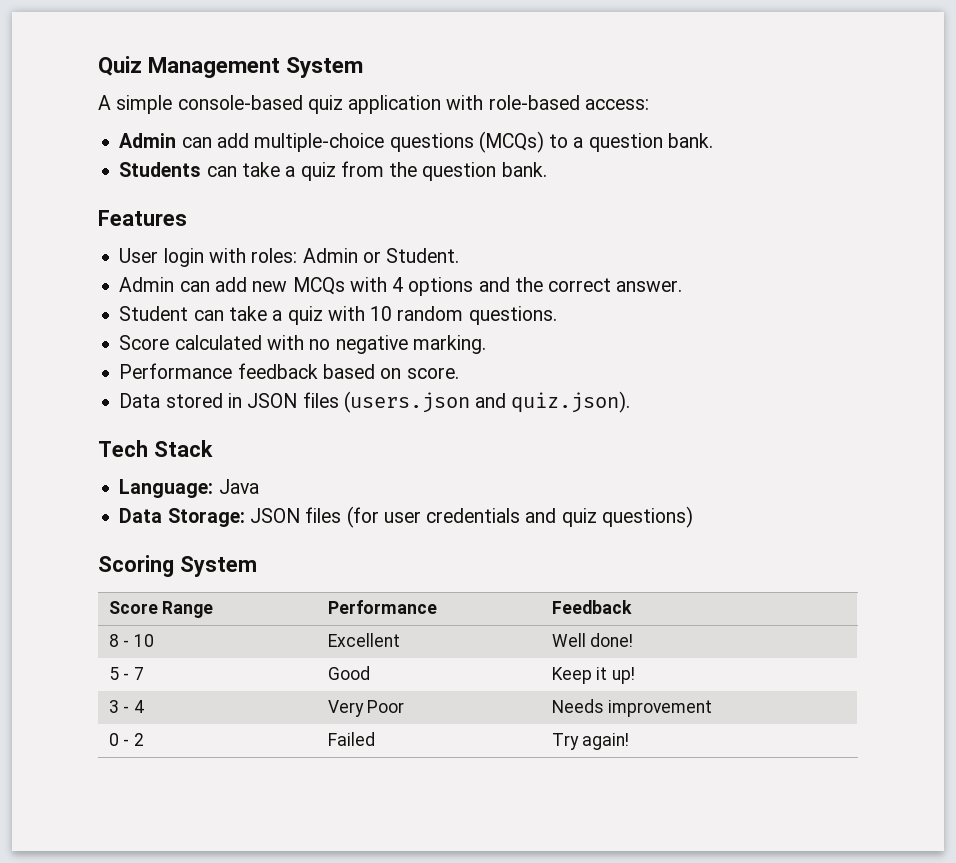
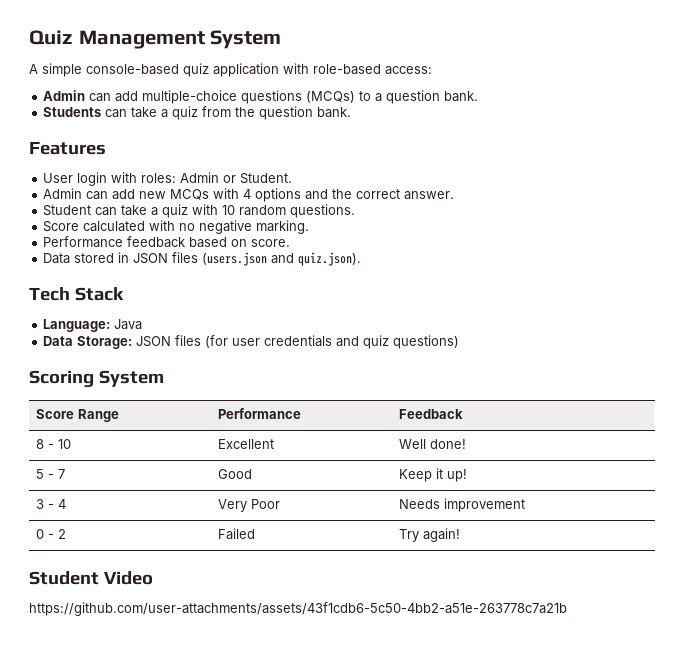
(630, 741) none -> [29,571,153,585] [29,602,567,616] // Student Video // https://github.com/user-attachments/assets/43f1cdb6-5c50-4bb2-a51e-263778c7a21b

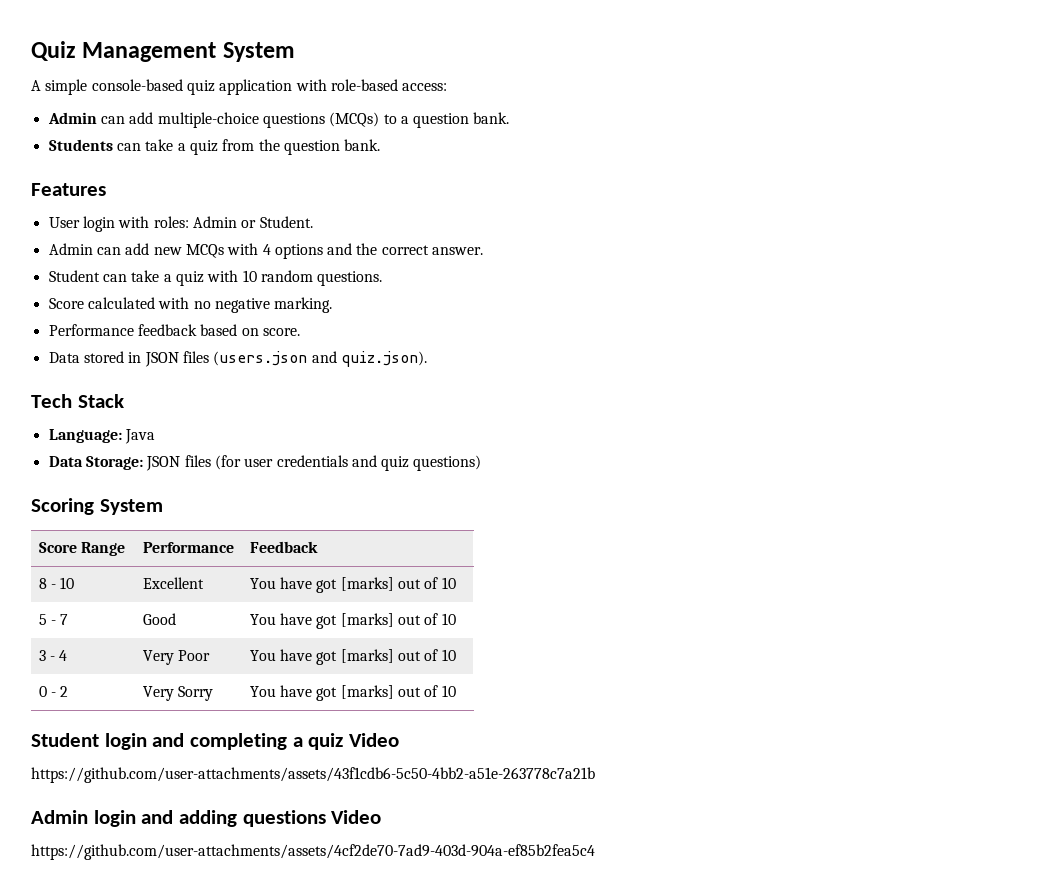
[399,439,467,449] [36,469,66,479] [218,469,253,479] [399,468,468,482] Well done! // 5 - 7 | Good | Keep it up! -> [249,577,456,593] [38,614,69,625] [142,613,176,625] [249,613,456,629] You have got [marks] out of 10 // 5 - 7 | Good | You have got [marks] out of 10
[399,498,526,512] [36,529,67,539] [218,528,256,540] [399,528,461,542] [29,571,153,585] [29,602,567,616] Needs improvement // 0 - 2 | Failed | Try again! // Student Video // https://github.com/user-attachments/assets/43f1cdb6-5c50-4bb2-a51e-263778c7a21b -> [249,649,456,665] [38,686,69,697] [142,686,214,701] [249,685,456,701] [31,733,400,750] [31,767,595,783] [31,810,382,827] [31,844,595,860] You have got [marks] out of 10 // 0 - 2 | Very Sorry | You have got [marks] out of 10 // Student login and completing a quiz Video // https://github.com/user-attachments/assets/43f1cdb6-5c50-4bb2-a51e-263778c7a21b // Admin login and adding questions Video // https://github.com/user-attachments/assets/4cf2de70-7ad9-403d-904a-ef85b2fea5c4

